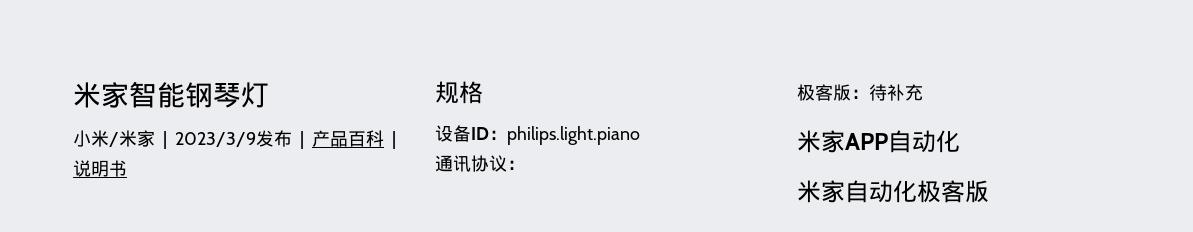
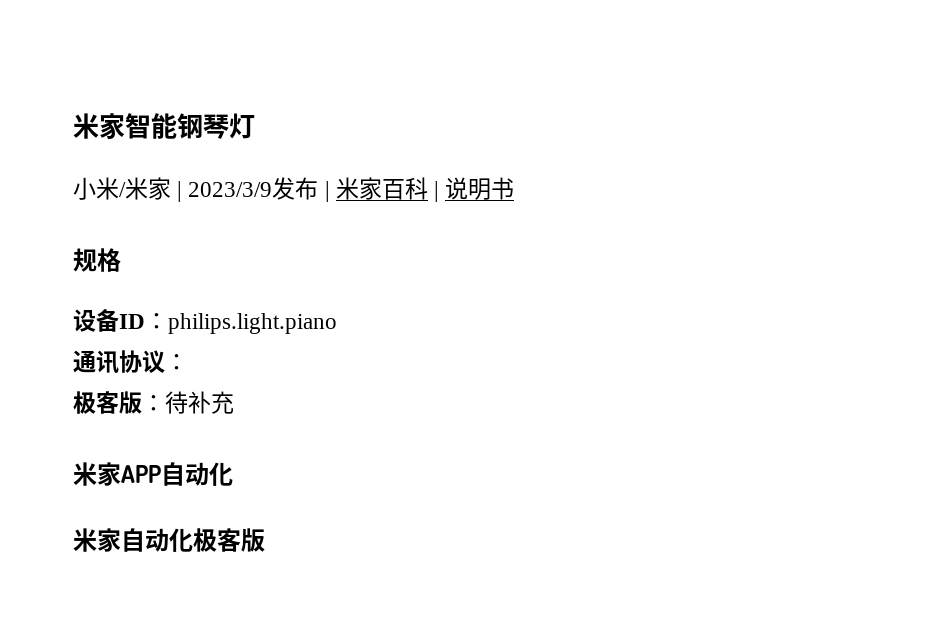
[312,130,348,147] 产品 -> [335,177,382,200] 米家

